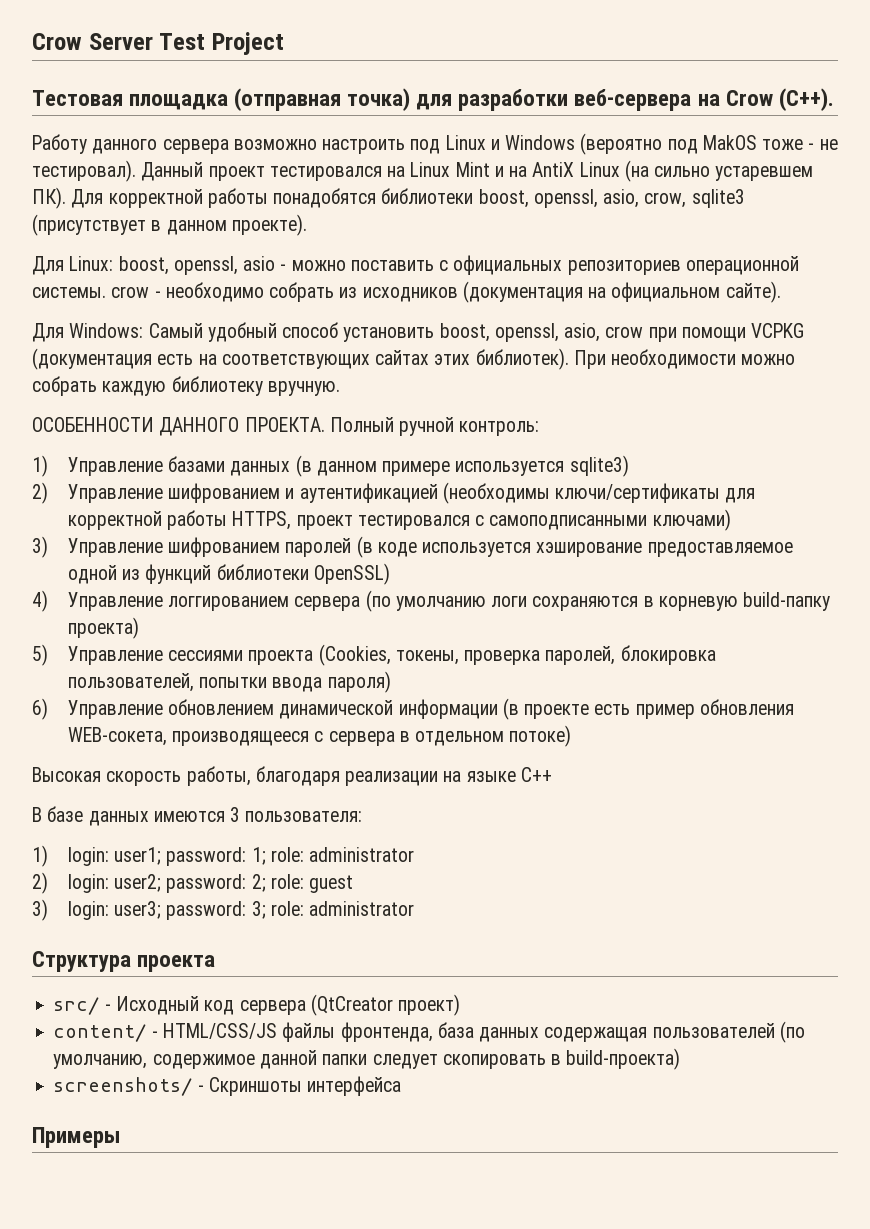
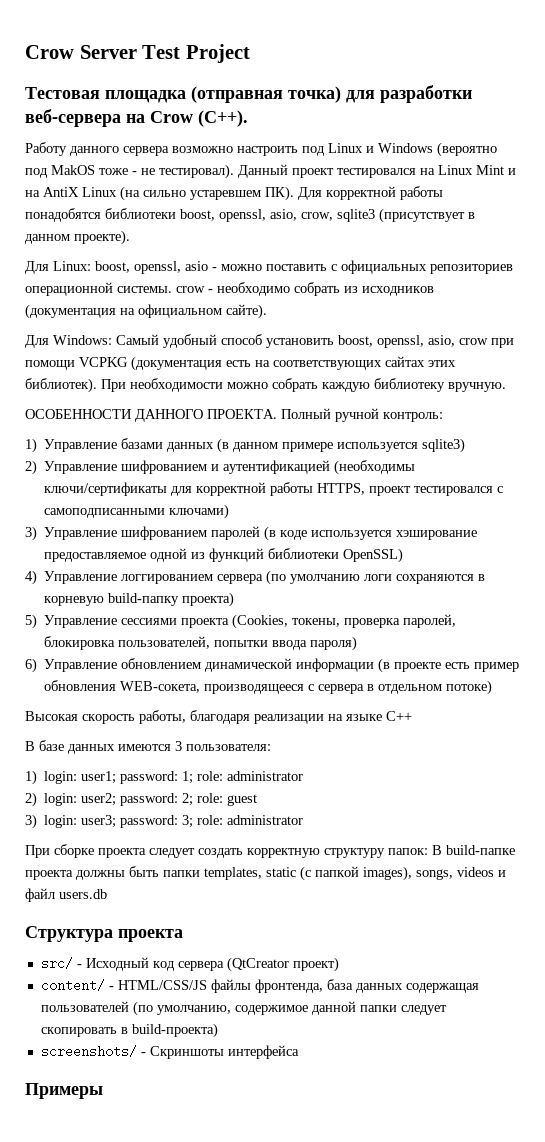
(415, 908) none -> [25,844,515,858] [25,866,506,881] [25,888,107,902] // При сборке проекта следует создать корректную структуру папок: В build-папке проекта должны быть папки templates, static (с папкой images), songs, videos и файл users.db

